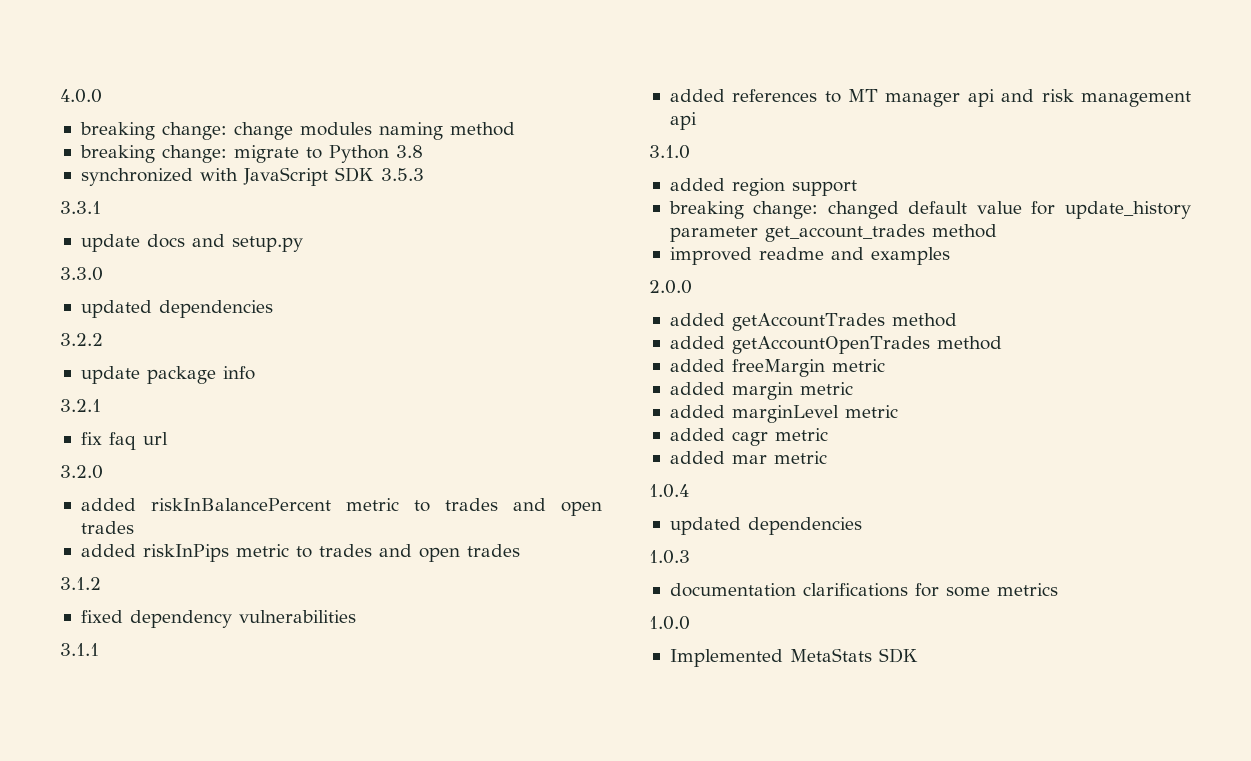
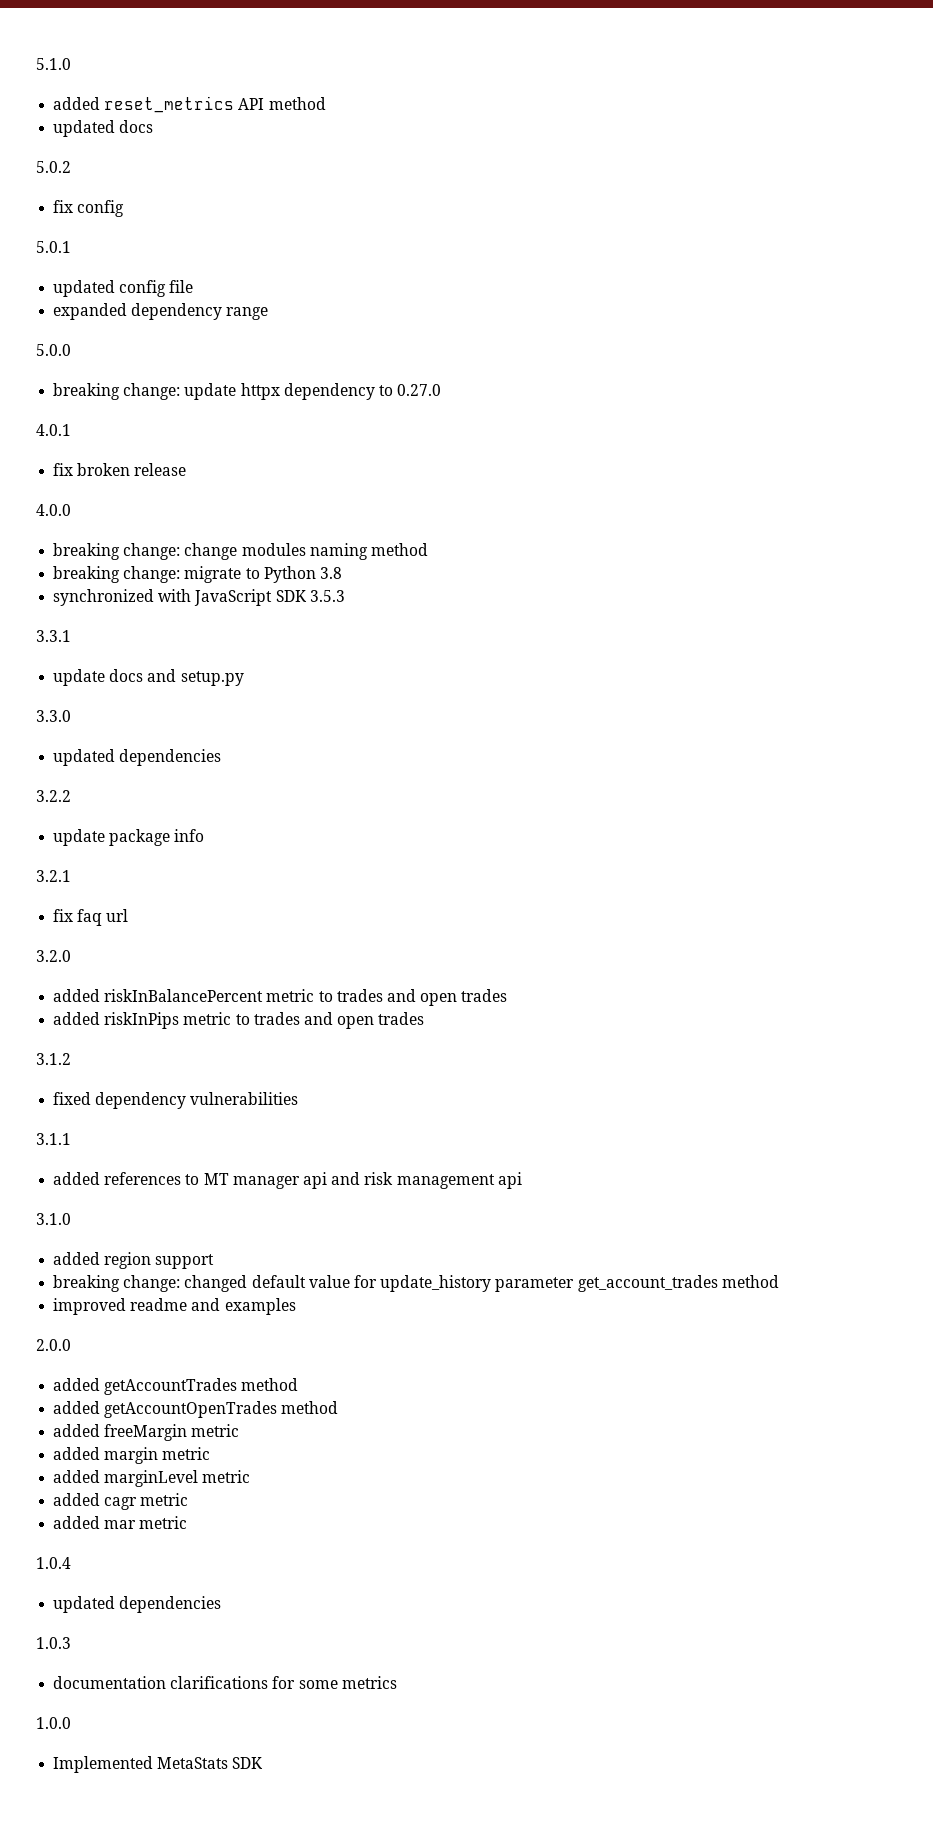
(60, 96) none -> [36,58,71,70] [53,96,326,113] [53,120,154,137] [36,161,71,173] [53,200,125,217] [36,241,71,253] [53,280,194,297] [53,303,269,320] [36,344,71,356] [53,383,442,400] [36,424,71,436] [53,463,187,476] 5.1.0 // added reset_metrics API method // updated docs // 5.0.2 // fix config // 5.0.1 // updated config file // expanded dependency range // 5.0.0 // breaking change: update httpx dependency to 0.27.0 // 4.0.1 // fix broken release //

